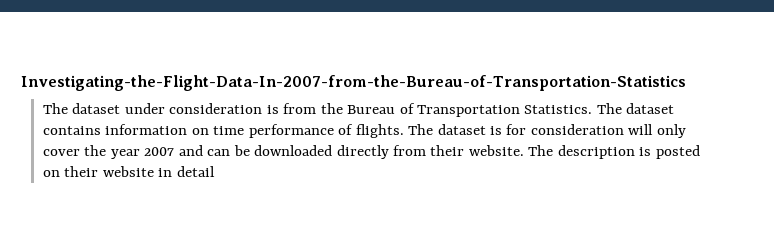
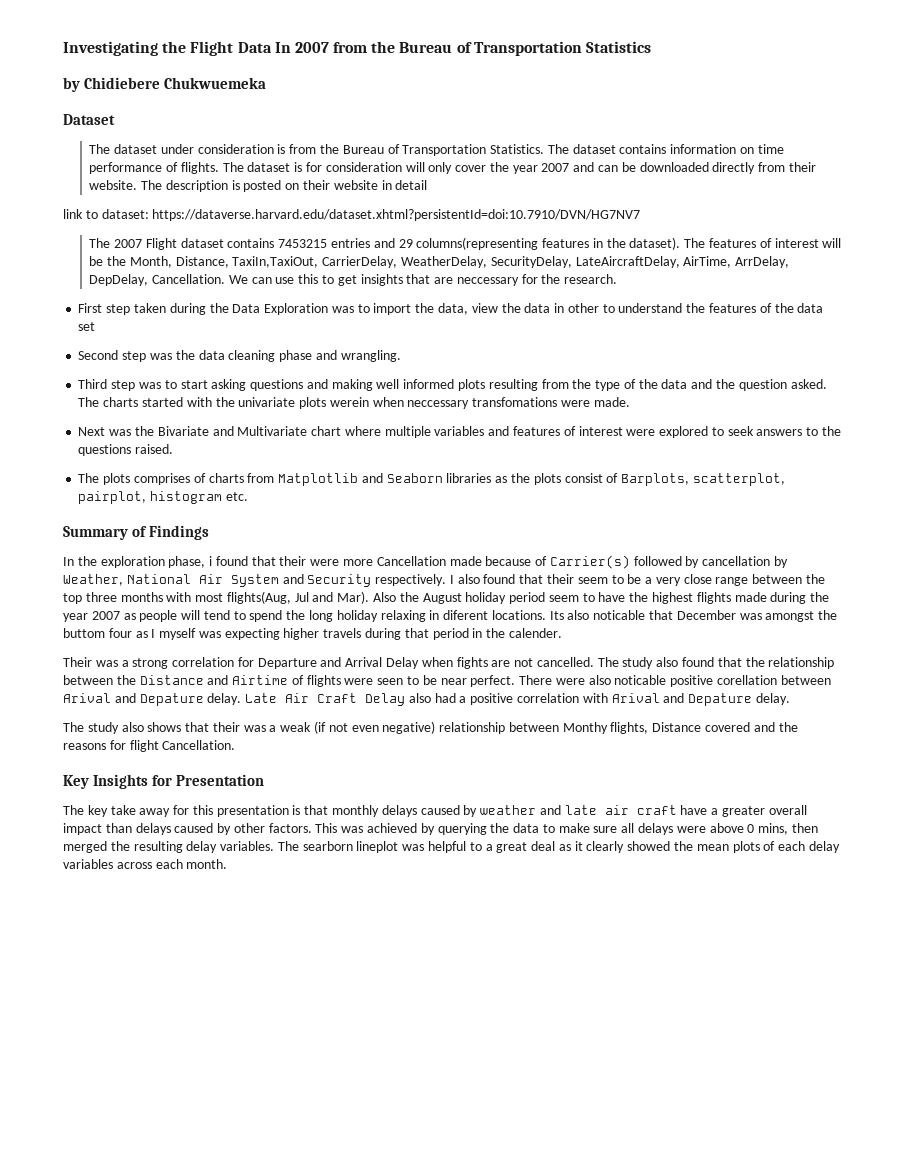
[21,75,686,91] Investigating-the-Flight-Data-In-2007-from-the-Bureau-of-Transportation-Statistics -> [63,41,652,56] [63,77,267,92] [63,114,115,125] Investigating the Flight Data In 2007 from the Bureau of Transportation Statistics // by Chidiebere Chukwuemeka // Dataset
(215, 171) none -> [63,209,641,221] [89,237,842,250] [89,256,790,268] [89,274,618,286] [78,303,824,315] [78,322,96,331] [78,350,401,362] [78,379,827,391] [78,397,630,409] [78,426,841,438] [78,444,174,456] [78,473,785,486] [78,491,248,504] [63,525,210,540] [63,555,789,569] [63,574,826,587] [63,591,830,604] [63,610,838,622] [63,628,562,640] [63,657,835,669] [63,675,831,687] [63,693,790,706] [63,721,798,734] [63,740,236,752] [63,774,265,789] [63,805,807,817] [63,823,818,835] [63,841,840,853] [63,859,228,869] // link to dataset: https://dataverse.harvard.edu/dataset.xhtml?persistentId=doi:10.7910/DVN/HG7NV7 // The 2007 Flight dataset contains 7453215 entries and 29 columns(representing features in the dataset). The features of interest will be the Month, Distance, TaxiIn,TaxiOut, CarrierDelay, WeatherDelay, SecurityDelay, LateAircraftDelay, AirTime, ArrDelay, DepDelay, Cancellation. We can use this to get insights that are neccessary for the research. // First step taken during the Data Exploration was to import the data, view the data in other to understand the features of the data set // Second step was the data cleaning phase and wrangling. // Third step was to start asking questions and making well informed plots resulting from the type of the data and the question asked. The charts started with the univariate plots werein when neccessary transfomations were made. // Next was the Bivariate and Multivariate chart where multiple variables and features of interest were explored to seek answers to the questions raised. // The plots comprises of charts from Matplotlib and Seaborn libraries as the plots consist of Barplots, scatterplot, pairplot, histogram etc. // Summary of Findings // In the exploration phase, i found that their were more Cancellation made because of Carrier(s) followed by cancellation by Weather, National Air System and Security respectively. I also found that their seem to be a very close range between the top three months with most flights(Aug, Jul and Mar). Also the August holiday period seem to have the highest flights made during the year 2007 as people will tend to spend the long holiday relaxing in diferent locations. Its also noticable that December was amongst the buttom four as I myself was expecting higher travels during that period in the calender. // Their was a strong correlation for Departure and Arrival Delay when fights are not cancelled. The study also found that the relationship between the Distance and Airtime of flights were seen to be near perfect. There were also noticable positive corellation between Arival and Depature delay. Late Air Craft Delay also had a positive correlation with Arival and Depature delay. // The study also shows that their was a weak (if not even negative) relationship between Monthy flights, Distance covered and the reasons for flight Cancellation. // Key Insights for Presentation // The key take away for this presentation is that monthly delays caused by weather and late air craft have a greater overall impact than delays caused by other factors. This was achieved by querying the data to make sure all delays were above 0 mins, then merged the resulting delay variables. The searborn lineplot was helpful to a great deal as it clearly showed the mean plots of each delay variables across each month.

